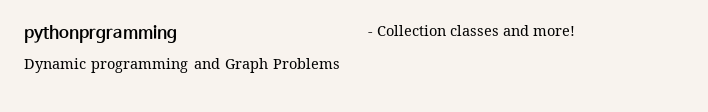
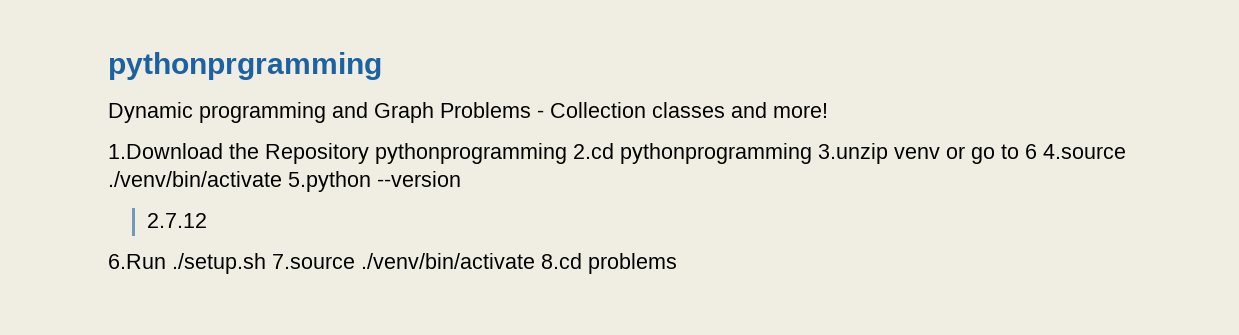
(575, 31) none -> [108,143,1126,164] [108,171,461,192] [146,213,207,228] [108,253,677,274] // 1.Download the Repository pythonprogramming 2.cd pythonprogramming 3.unzip venv or go to 6 4.source ./venv/bin/activate 5.python --version // 2.7.12 // 6.Run ./setup.sh 7.source ./venv/bin/activate 8.cd problems

